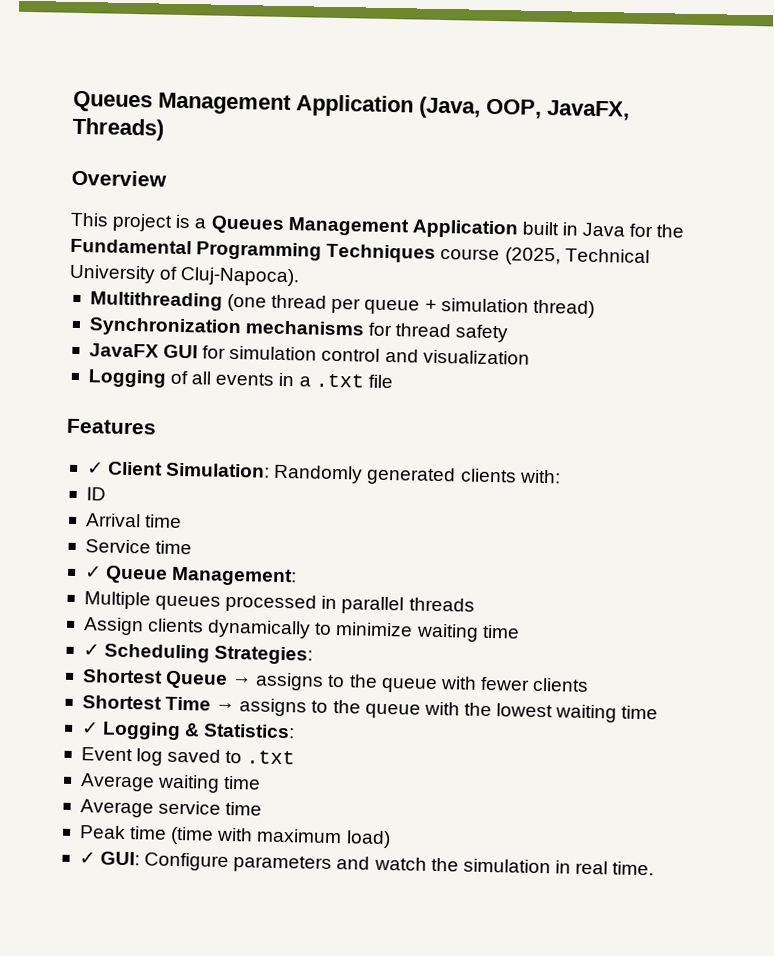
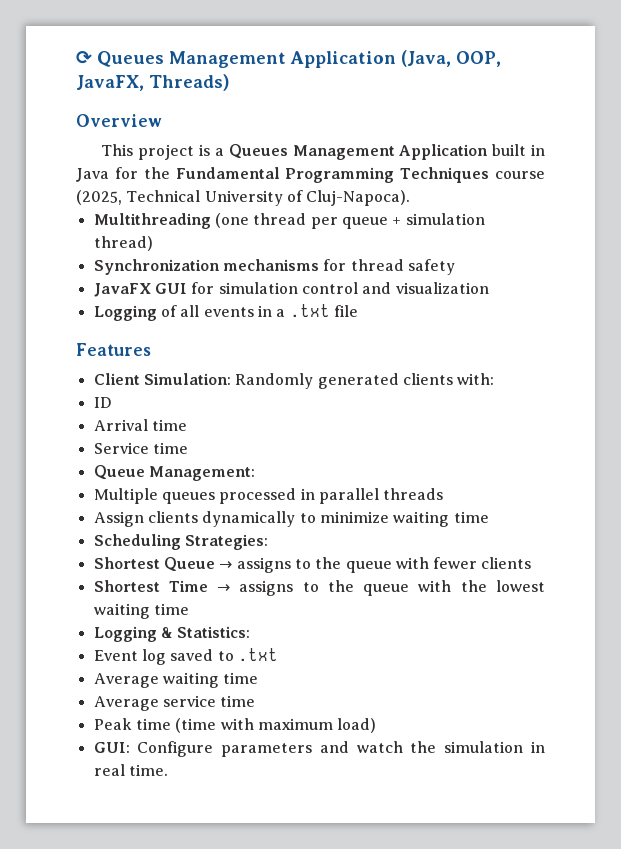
(73, 101) none -> [76,51,92,64] ⟳
[86,462,104,475] ✓ -> (151, 349) none
[84,566,102,579] ✓ -> (188, 448) none
[82,644,100,657] ✓ -> (489, 517) none
[80,722,99,735] ✓ -> (189, 609) none
[78,852,96,865] ✓ -> (377, 725) none

